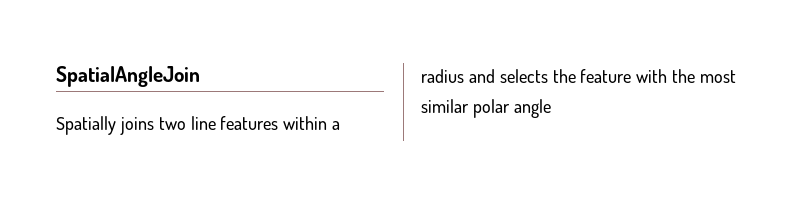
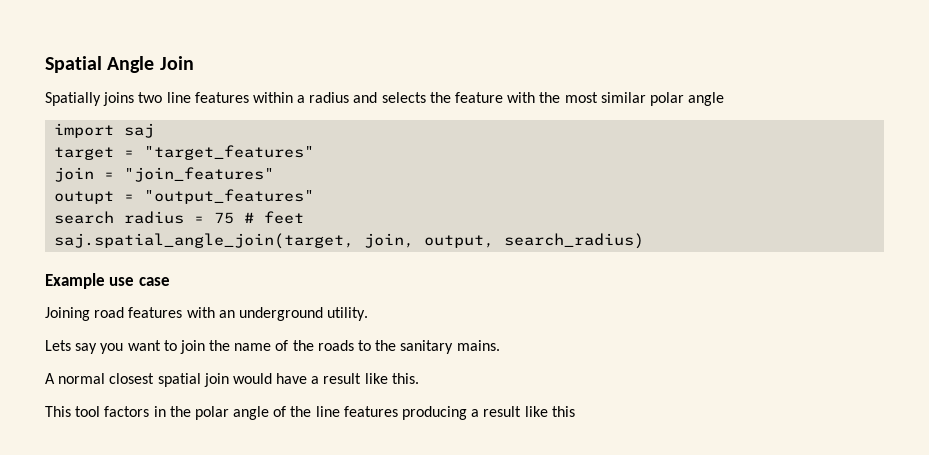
[56,66,200,87] SpatialAngleJoin -> [45,56,194,73] Spatial Angle Join
(551, 108) none -> [54,123,155,138] [54,145,315,160] [54,167,275,182] [54,189,315,204] [54,211,305,224] [54,233,645,249] [45,273,170,289] [45,307,369,321] [45,340,500,354] [45,373,419,387] [45,406,575,420] // import saj // target = "target_features" // join = "join_features" // outupt = "output_features" // search radius = 75 # feet // saj.spatial_angle_join(target, join, output, search_radius) // Example use case // Joining road features with an underground utility. // Lets say you want to join the name of the roads to the sanitary mains. // A normal closest spatial join would have a result like this. // This tool factors in the polar angle of the line features producing a result like this

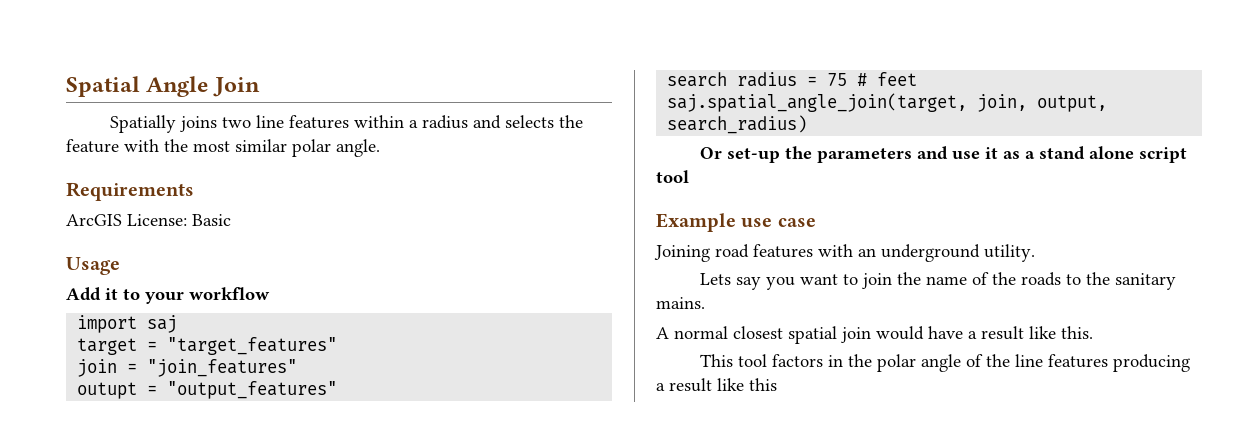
[688,92,725,106] angle -> [336,139,380,157] [66,182,194,201] [66,214,231,226] [66,257,120,275] [66,287,270,304] angle. // Requirements // ArcGIS License: Basic // Usage // Add it to your workflow
(645, 241) none -> [699,146,1187,163] [656,170,689,183] // Or set-up the parameters and use it as a stand alone script tool

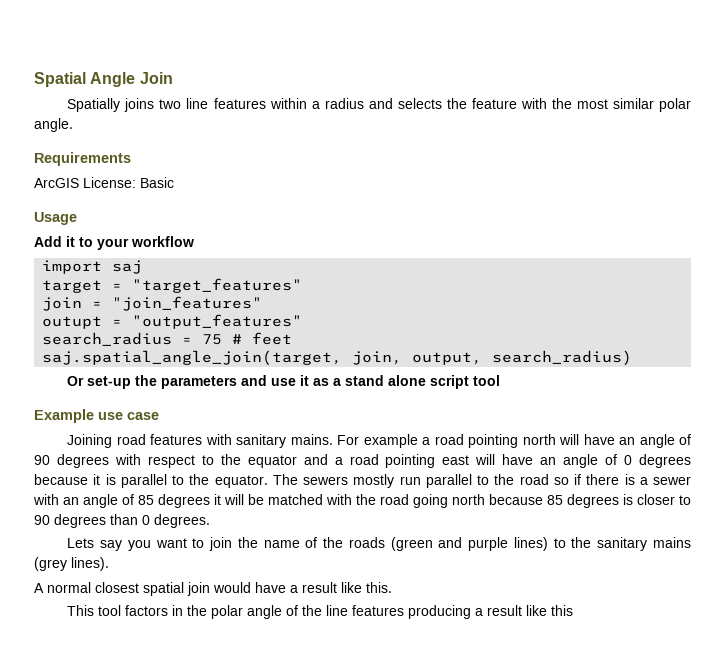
[667,72,798,87] search radius -> [42,332,173,346] search_radius
[858,244,1035,262] an underground utility. -> [236,434,692,448] [34,454,692,468] [34,474,691,488] [33,494,691,508] [34,514,210,528] sanitary mains. For example a road pointing north will have an angle of 90 degrees with respect to the equator and a road pointing east will have an angle of 0 degrees because it is parallel to the equator. The sewers mostly run parallel to the road so if there is a sewer with an angle of 85 degrees it will be matched with the road going north because 85 degrees is closer to 90 degrees than 0 degrees.
[1065,272,1176,290] [656,297,705,309] to the sanitary mains. -> [390,537,692,551] [34,557,109,571] (green and purple lines) to the sanitary mains (grey lines).

